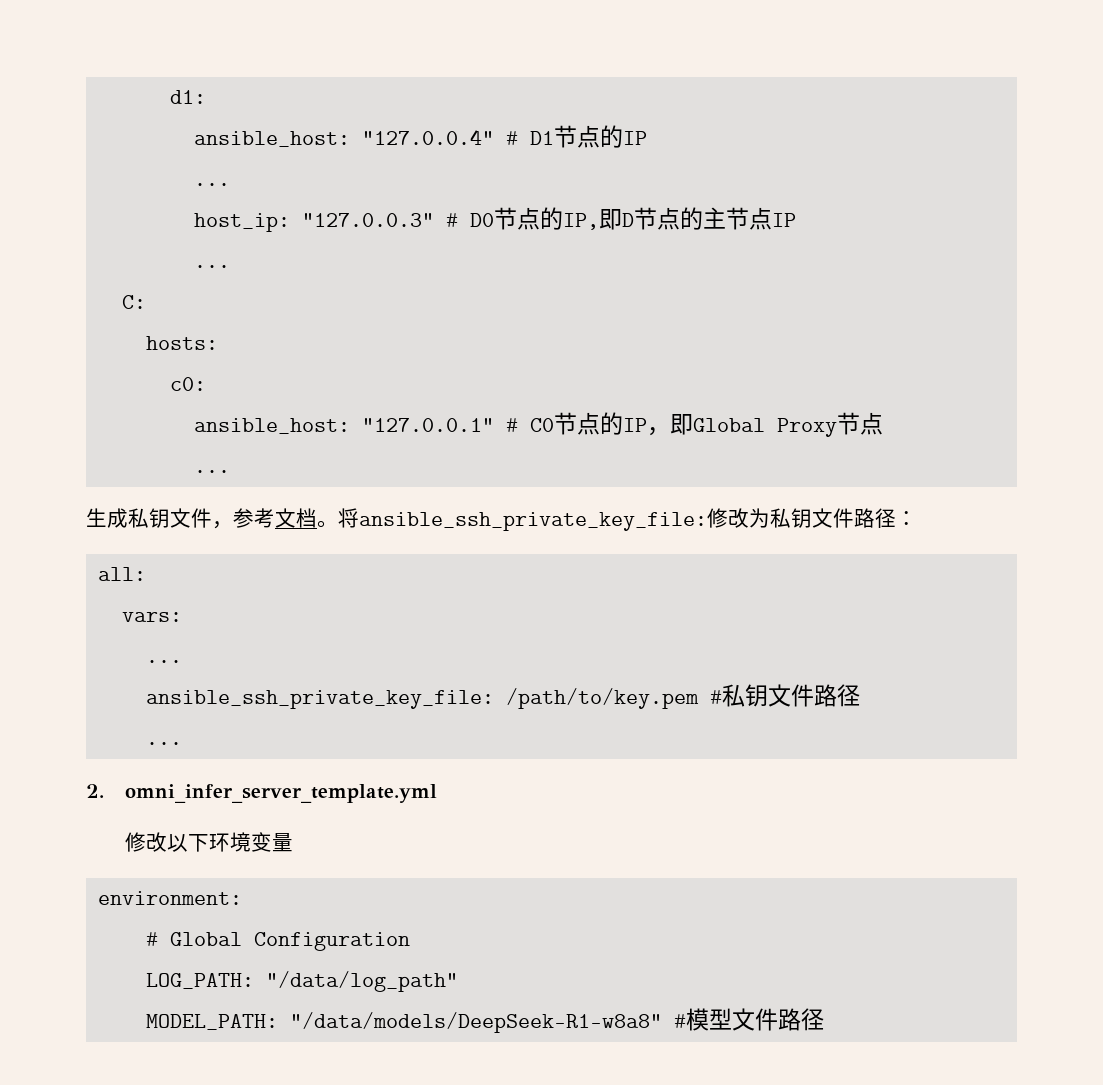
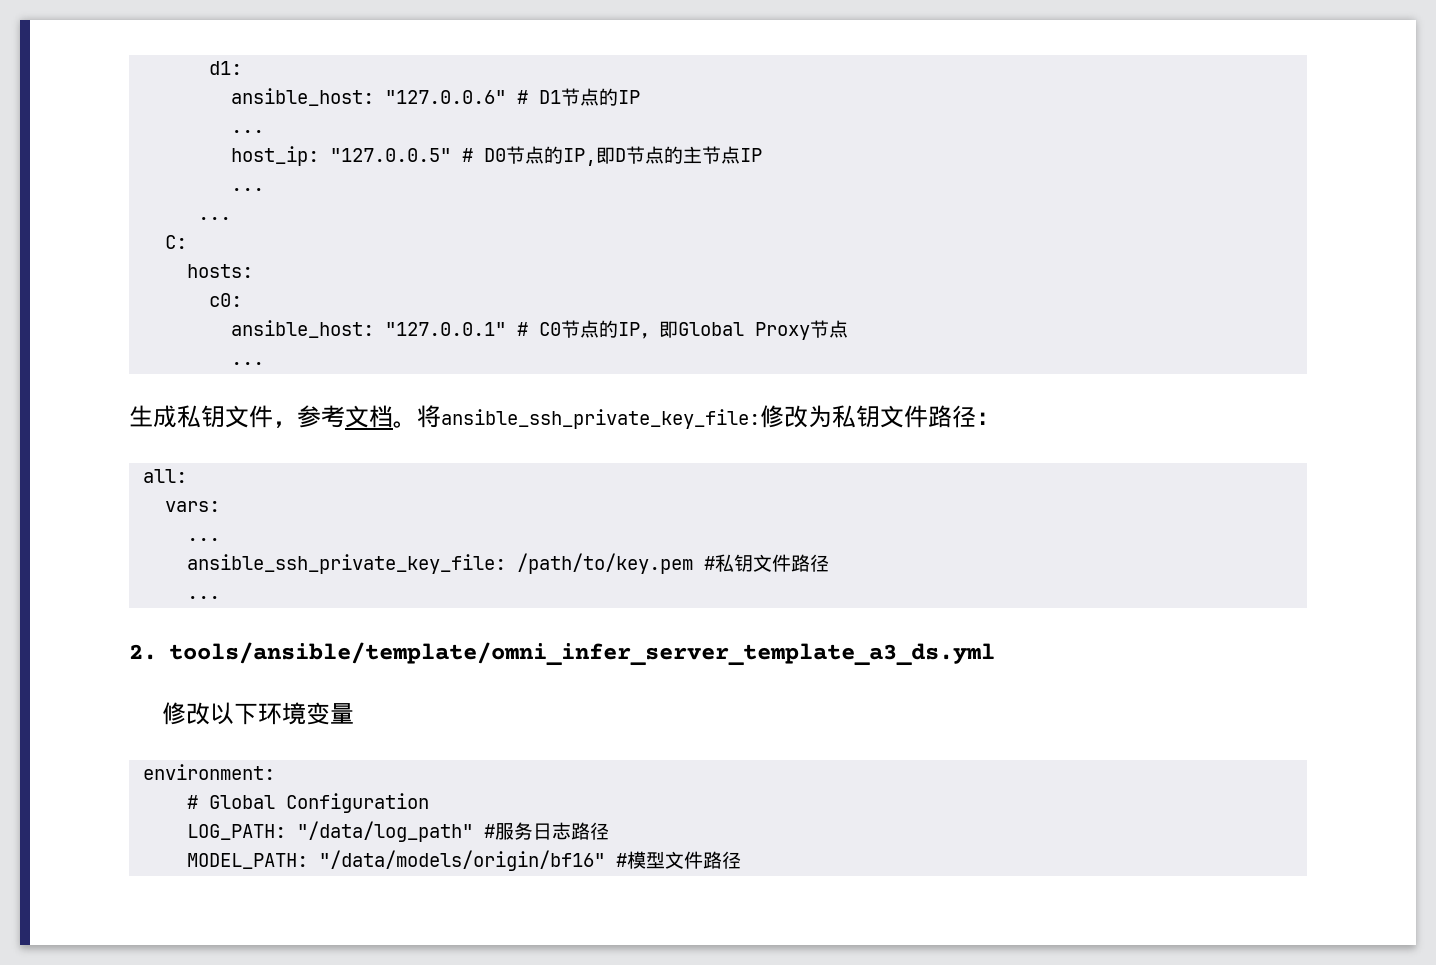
[362,129,495,145] "127.0.0.4" -> [385,90,507,104] "127.0.0.6"
[302,213,435,227] "127.0.0.3" -> [330,148,452,162] "127.0.0.5"
(231, 266) none -> [198,217,232,220] // ...
[124,784,437,803] omni_infer_server_template.yml -> [169,642,995,666] tools/ansible/template/omni_infer_server_template_a3_ds.yml
(459, 981) none -> [484,822,610,840] #服务日志路径
[290,1012,663,1033] "/data/models/DeepSeek-R1-w8a8" -> [319,850,606,871] "/data/models/origin/bf16"

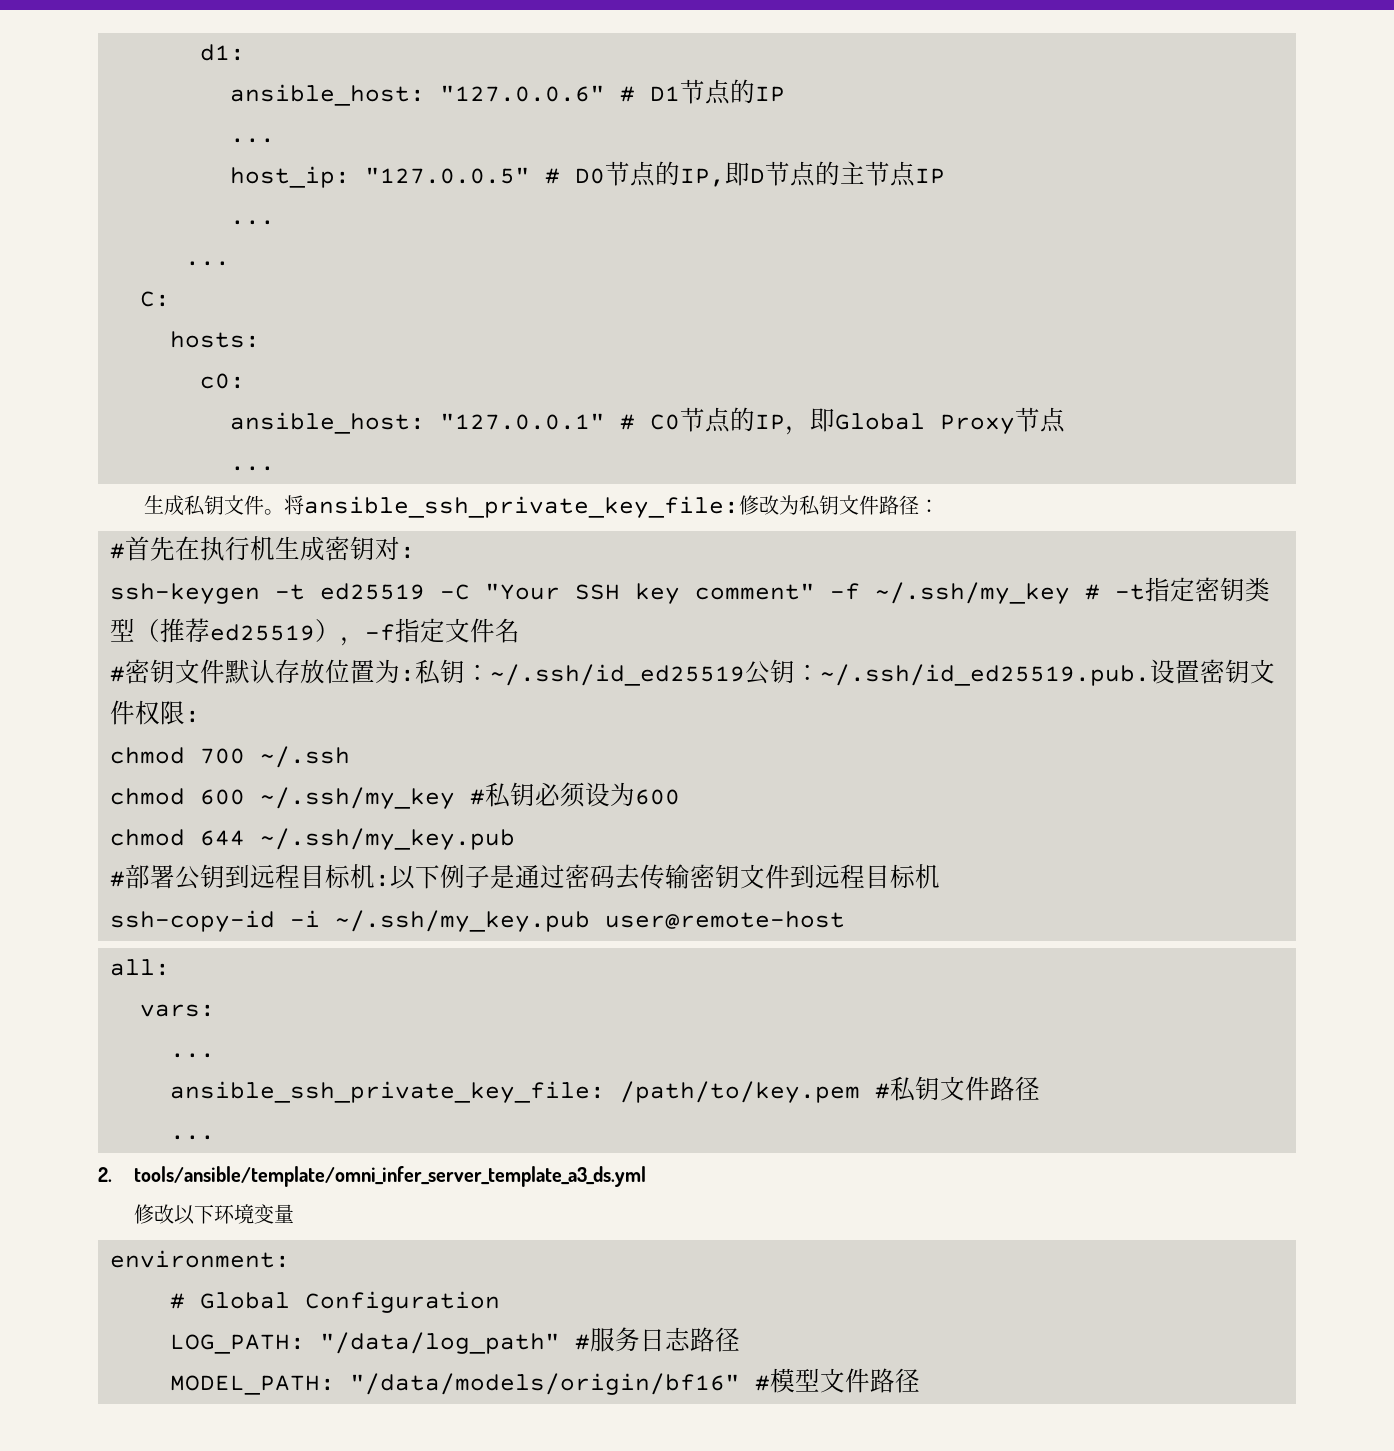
[273,405,393,428] ，参考文档 -> (265, 505) none
(1000, 418) none -> [110,536,415,561] [110,577,1270,604] [110,618,520,646] [110,659,1275,686] [110,700,200,725] [110,746,350,768] [110,782,680,809] [110,828,515,850] [110,864,940,890] [110,910,845,932] // #首先在执行机生成密钥对: // ssh-keygen -t ed25519 -C "Your SSH key comment" -f ~/.ssh/my_key # -t指定密钥类型（推荐ed25519），-f指定文件名 // #密钥文件默认存放位置为:私钥：~/.ssh/id_ed25519公钥：~/.ssh/id_ed25519.pub.设置密钥文件权限: // chmod 700 ~/.ssh // chmod 600 ~/.ssh/my_key #私钥必须设为600 // chmod 644 ~/.ssh/my_key.pub // #部署公钥到远程目标机:以下例子是通过密码去传输密钥文件到远程目标机 // ssh-copy-id -i ~/.ssh/my_key.pub user@remote-host

